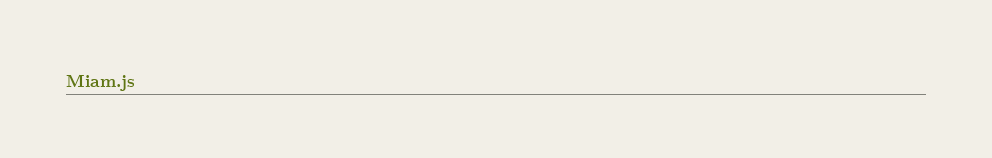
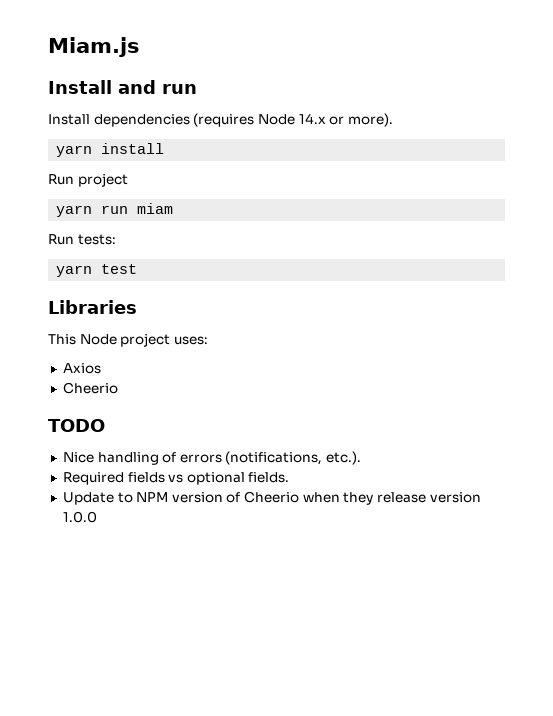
(135, 82) none -> [48,80,197,94] [48,113,393,127] [56,143,165,157] [48,173,128,187] [56,203,174,217] [48,234,116,245] [56,264,138,277] [48,300,137,314] [48,333,208,347] [62,363,101,374] [62,382,118,394] [48,419,105,432] [62,451,362,465] [62,472,290,485] [62,491,481,505] [62,511,97,523] // Install and run // Install dependencies (requires Node 14.x or more). // yarn install // Run project // yarn run miam // Run tests: // yarn test // Libraries // This Node project uses: // Axios // Cheerio // TODO // Nice handling of errors (notifications, etc.). // Required fields vs optional fields. // Update to NPM version of Cheerio when they release version 1.0.0

